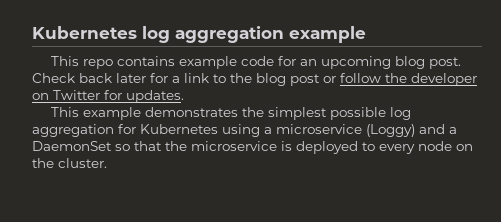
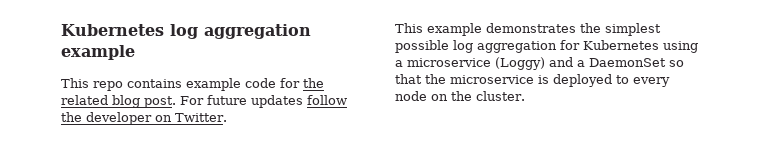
[299,56,461,69] [32,73,336,86] an upcoming blog post. Check back later for a link to the blog post or -> [303,78,324,88] [61,95,303,108] the related blog post. For future updates
[53,90,184,103] Twitter for updates. -> [175,113,227,122] Twitter.

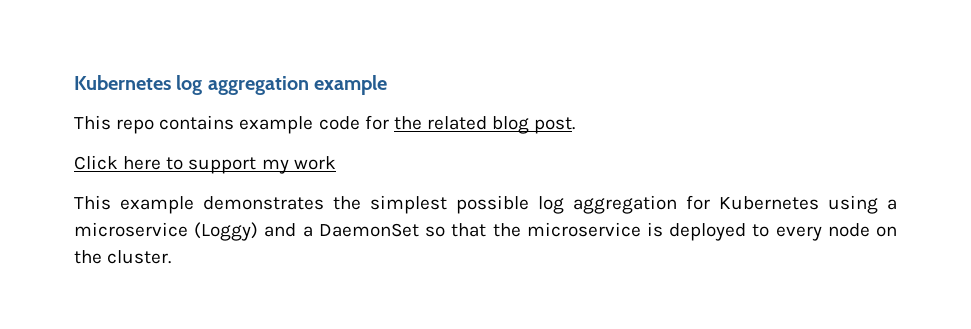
[180,95,347,108] [61,112,227,125] For future updates follow the developer on Twitter. -> [74,155,336,174] // Click here to support my work

